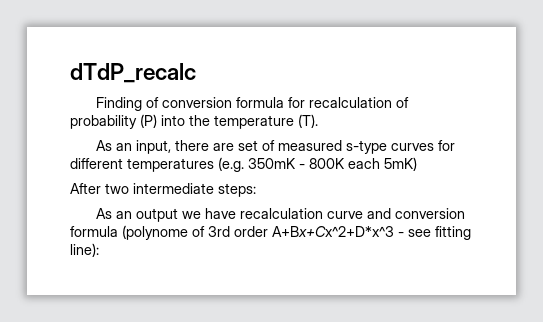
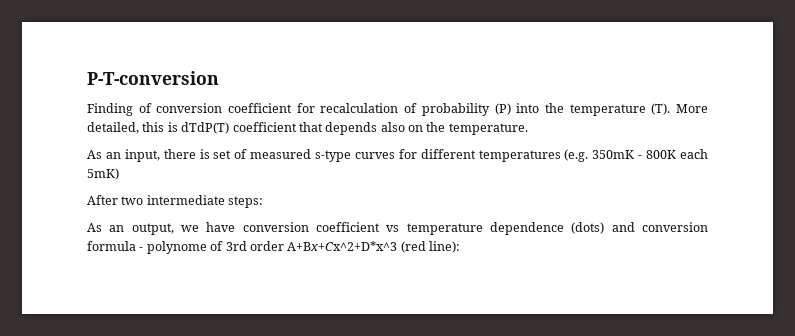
[70,63,196,83] dTdP_recalc -> [87,71,219,85] P-T-conversion
[235,97,284,108] formula -> [228,103,293,113] coefficient
(318, 121) none -> [676,104,708,113] [87,122,528,135] More detailed, this is dTdP(T) coefficient that depends also on the temperature.
[212,143,234,151] are -> [199,149,210,159] is
[135,208,178,222] output -> [131,223,174,235] output,
[239,208,363,219] recalculation curve -> [242,222,605,235] conversion coefficient vs temperature dependence (dots)
[122,225,188,240] (polynome -> [139,241,207,254] - polynome
[398,226,471,240] - see fitting -> [400,241,426,253] (red

